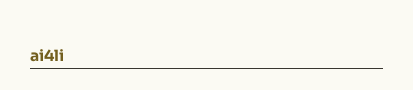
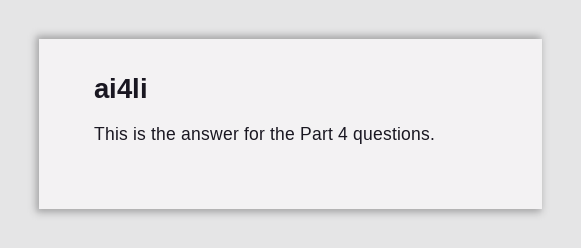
(64, 55) none -> [94,127,435,144] // This is the answer for the Part 4 questions.

